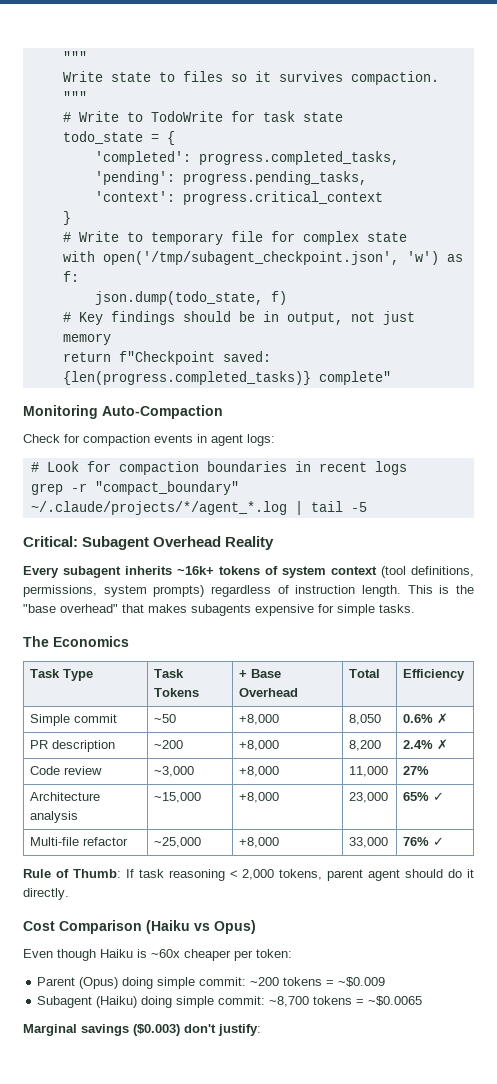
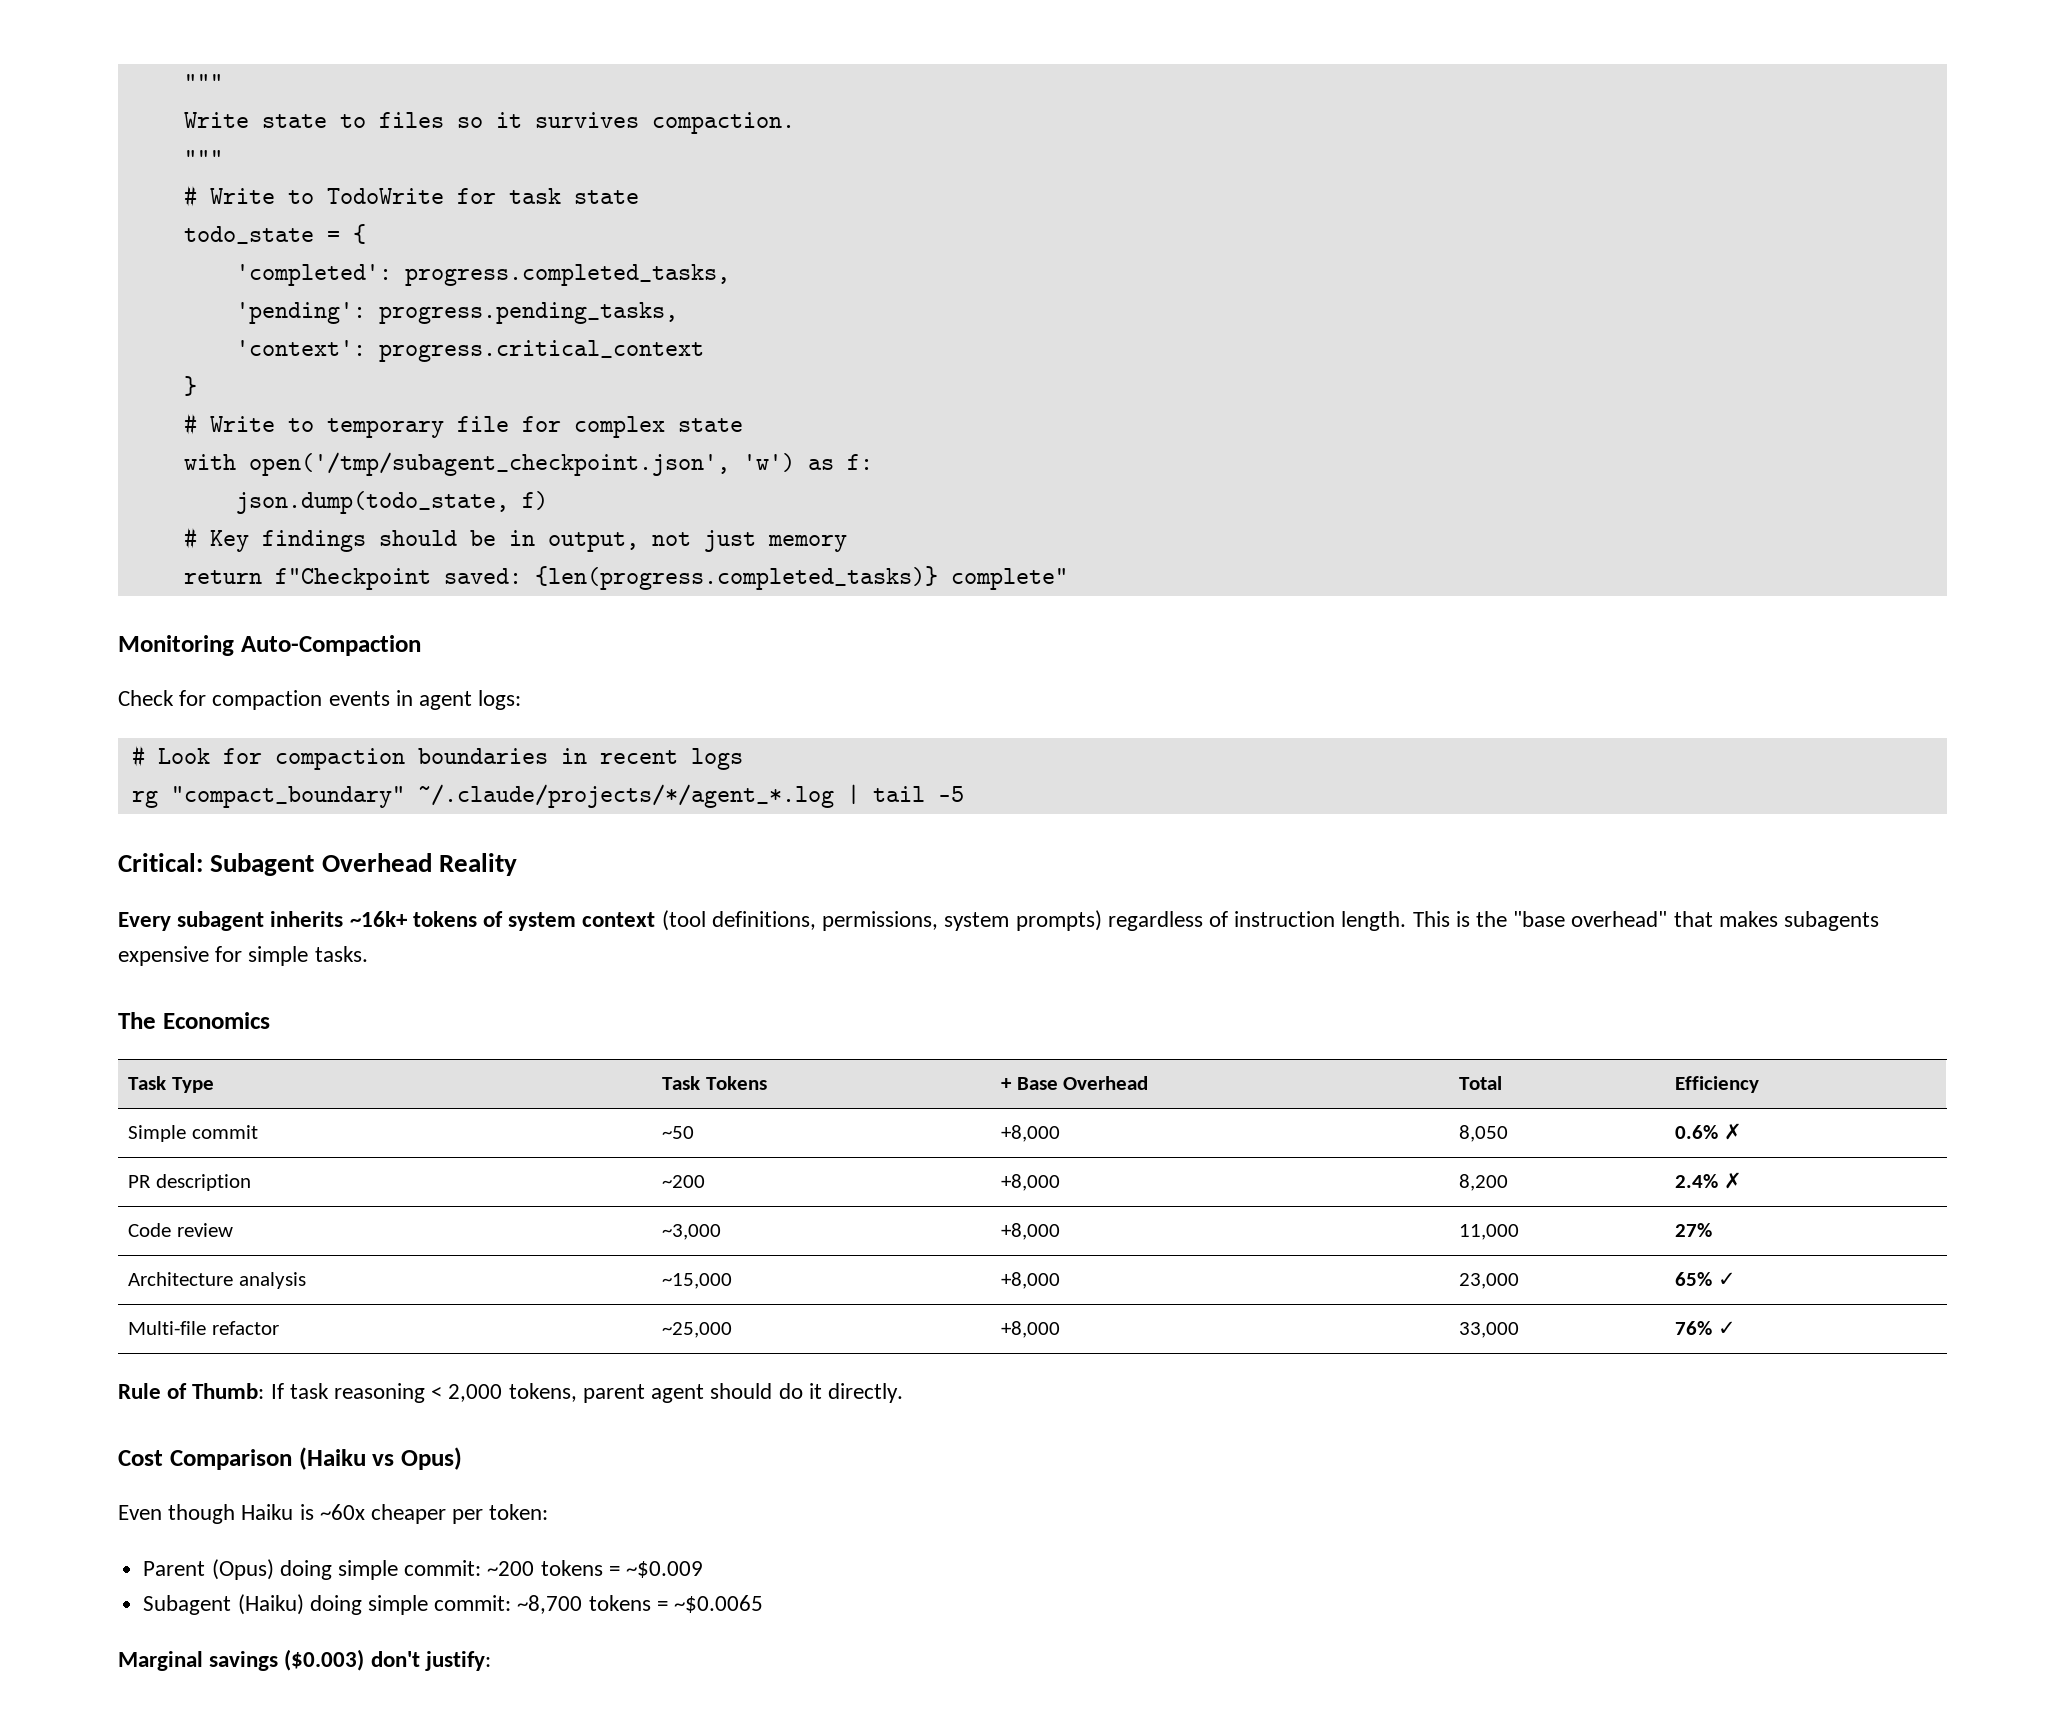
[30,483,87,495] grep -r -> [131,790,158,808] rg

